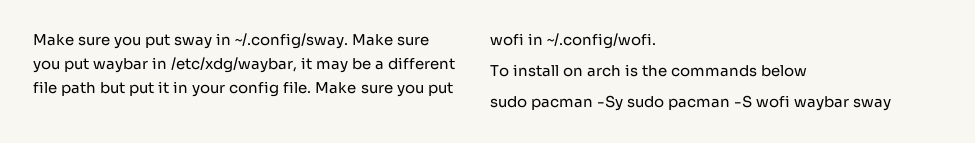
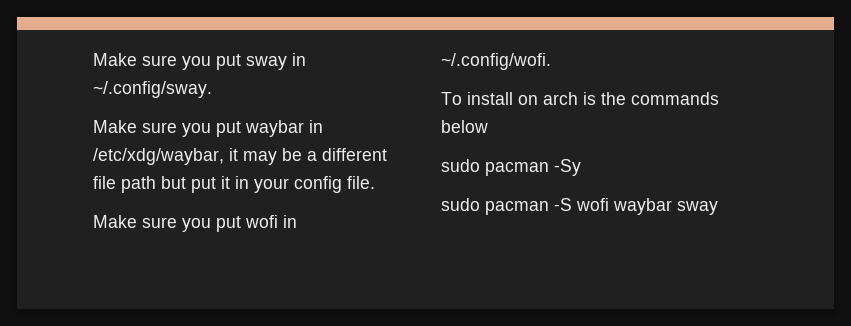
(349, 41) none -> (212, 89) //
(312, 87) none -> (375, 182) //
(624, 103) none -> (581, 167) //

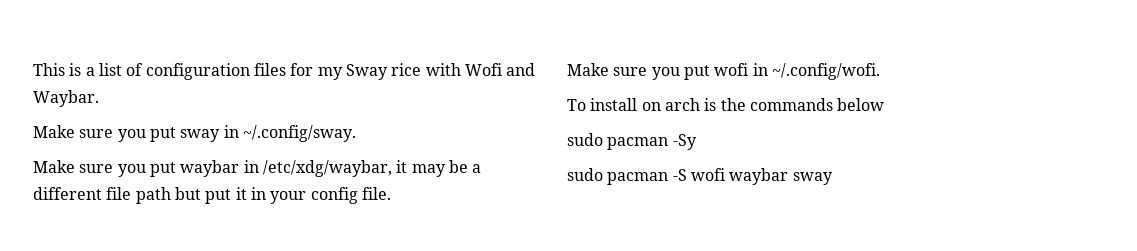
(93, 59) none -> [33,63,536,80] [33,90,99,107] This is a list of configuration files for my Sway rice with Wofi and Waybar. //

